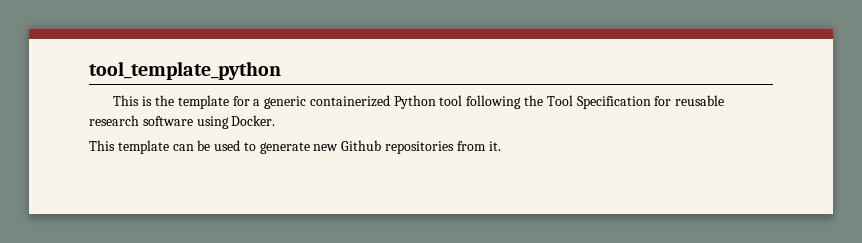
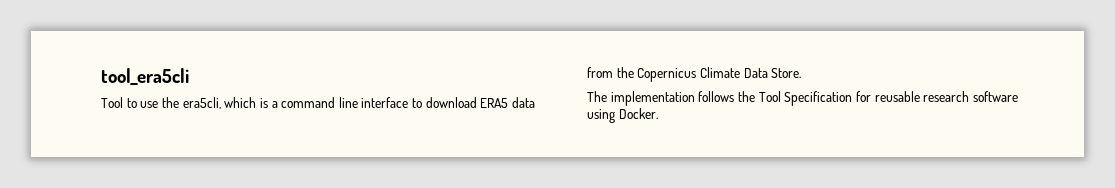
[89,61,281,80] [113,95,522,109] tool_template_python // This is the template for a generic containerized Python tool following -> [101,68,189,86] [101,97,536,109] [587,67,802,82] [587,91,735,106] tool_era5cli // Tool to use the era5cli, which is a command line interface to download ERA5 data from the Copernicus Climate Data Store. // The implementation follows
[89,140,501,154] // This template can be used to generate new Github repositories from it. -> (658, 113) none

